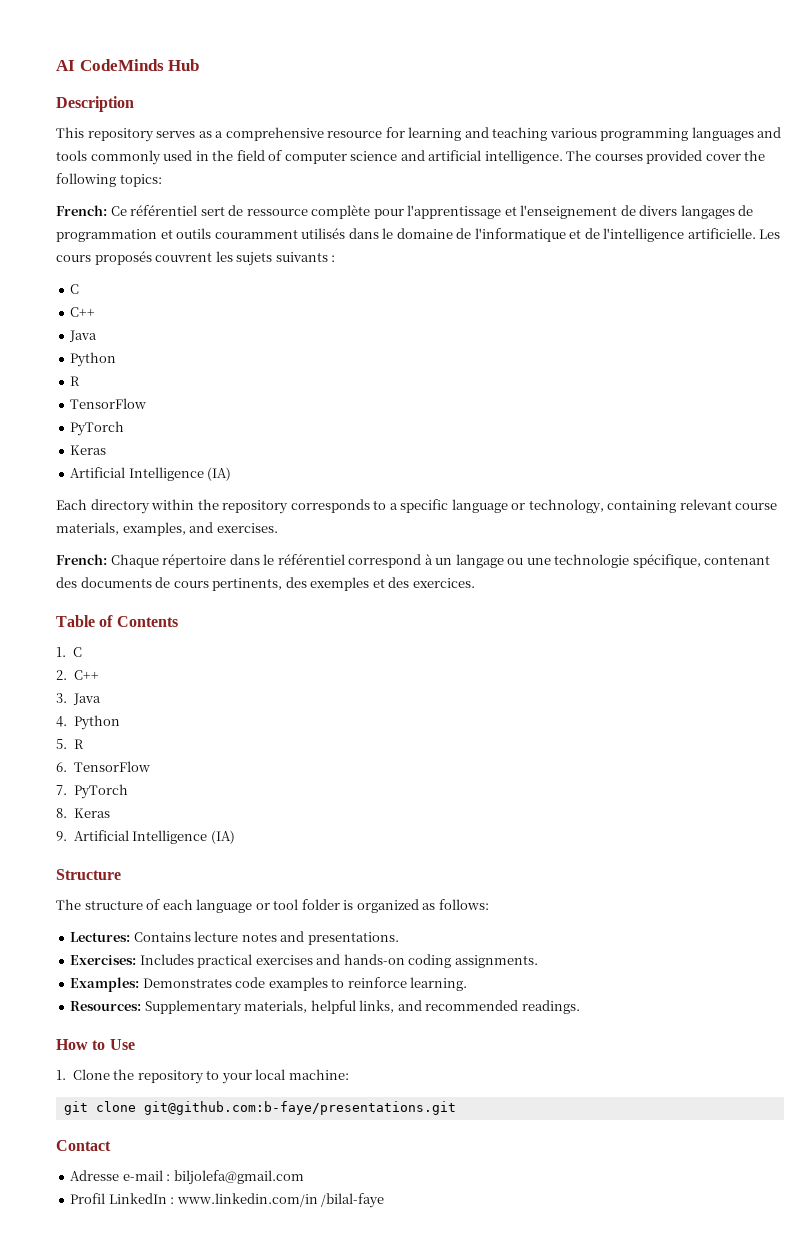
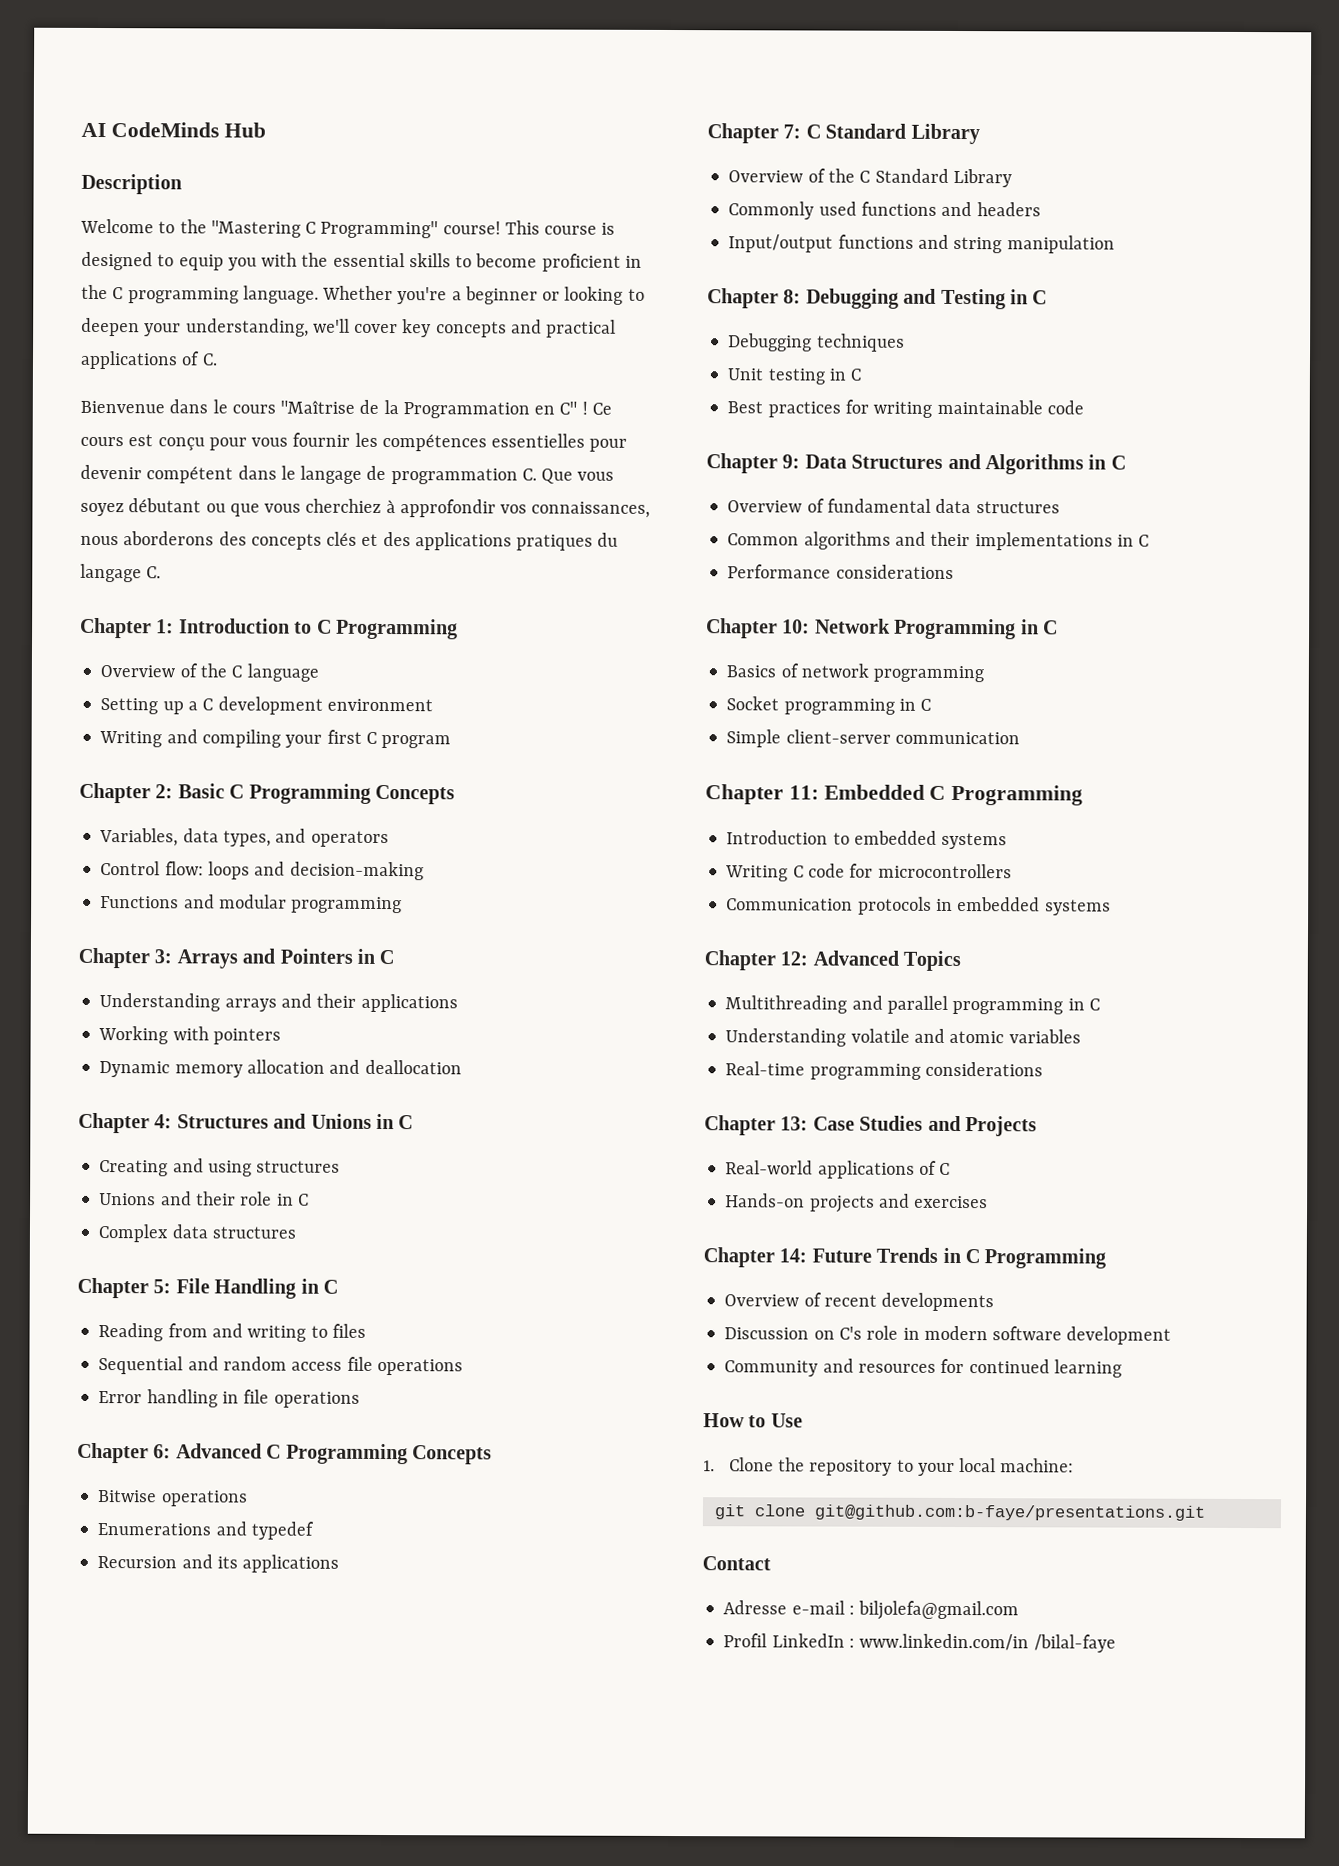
[56,127,782,142] [56,150,766,165] [56,173,162,187] [56,205,754,219] [56,228,781,242] [56,251,336,266] [70,284,80,294] [70,307,96,317] [69,330,98,342] [70,352,117,367] [70,376,81,386] [70,398,147,409] [70,421,125,436] [70,445,107,455] [70,467,232,481] [56,499,778,514] [56,522,278,536] [56,554,771,568] [56,577,475,591] [56,615,178,627] [56,647,82,657] [56,670,99,680] [56,693,101,705] [56,715,120,730] [56,739,84,749] [56,761,150,772] [56,784,128,799] [56,808,110,818] [56,830,235,844] [56,869,121,880] [56,899,489,913] [70,931,399,945] [70,954,538,968] [70,977,468,992] [70,1000,580,1015] This repository serves as a comprehensive resource for learning and teaching various programming languages and tools commonly used in the field of computer science and artificial intelligence. The courses provided cover the following topics: // French: Ce référentiel sert de ressource complète pour l'apprentissage et l'enseignement de divers langages de programmation et outils couramment utilisés dans le domaine de l'informatique et de l'intelligence artificielle. Les cours proposés couvrent les sujets suivants : // C // C++ // Java // Python // R // TensorFlow // PyTorch // Keras // Artificial Intelligence (IA) // Each directory within the repository corresponds to a specific language or technology, containing relevant course materials, examples, and exercises. // French: Chaque répertoire dans le référentiel correspond à un langage ou une technologie spécifique, contenant des documents de cours pertinents, des exemples et des exercices. // Table of Contents // 1. C // 2. C++ // 3. Java // 4. Python // 5. R // 6. TensorFlow // 7. PyTorch // 8. Keras // 9. Artificial Intelligence (IA) // Structure // The structure of each language or tool folder is organized as follows: // Lectures: Contains lecture notes and presentations. // Exercises: Includes practical exercises and hands-on coding assignments. // Examples: Demonstrates code examples to reinforce learning. // Resources: Supplementary materials, helpful links, and recommended readings. -> [80,218,616,239] [81,251,642,272] [81,284,645,305] [81,317,617,338] [80,350,218,370] [80,399,612,419] [80,432,628,452] [80,464,615,485] [80,498,651,518] [80,531,619,551] [80,563,162,583] [80,617,458,640] [100,663,319,682] [100,696,433,715] [99,729,452,749] [79,782,455,805] [99,828,389,848] [100,861,424,881] [100,894,403,914] [78,947,395,969] [99,993,458,1013] [98,1026,281,1045] [99,1059,462,1078] [78,1112,414,1134] [99,1158,341,1177] [99,1191,309,1206] [98,1224,296,1243] [77,1277,338,1299] [98,1323,366,1342] [98,1356,463,1376] [98,1389,360,1408] [77,1442,492,1465] [98,1490,248,1507] [97,1521,314,1540] [97,1554,340,1573] [707,123,980,145] [728,168,1012,188] [728,201,1041,220] [728,234,1115,254] [707,288,1048,310] [728,333,905,352] [727,368,862,385] [727,399,1084,418] [706,453,1126,475] [727,498,1060,514] [727,531,1150,551] [727,564,954,579] [706,618,1058,640] [726,663,985,683] [726,696,932,715] [726,729,1020,748] [705,784,1084,806] [726,830,1008,850] [725,863,1012,882] [726,896,1111,916] [704,950,962,972] [725,995,1100,1015] [725,1028,1081,1047] [725,1061,1043,1080] [704,1115,1037,1137] [725,1160,951,1179] [725,1193,989,1213] [703,1247,1107,1269] [724,1292,995,1312] [724,1325,1172,1345] [724,1358,1122,1378] Welcome to the "Mastering C Programming" course! This course is designed to equip you with the essential skills to become proficient in the C programming language. Whether you're a beginner or looking to deepen your understanding, we'll cover key concepts and practical applications of C. // Bienvenue dans le cours "Maîtrise de la Programmation en C" ! Ce cours est conçu pour vous fournir les compétences essentielles pour devenir compétent dans le langage de programmation C. Que vous soyez débutant ou que vous cherchiez à approfondir vos connaissances, nous aborderons des concepts clés et des applications pratiques du langage C. // Chapter 1: Introduction to C Programming // Overview of the C language // Setting up a C development environment // Writing and compiling your first C program // Chapter 2: Basic C Programming Concepts // Variables, data types, and operators // Control flow: loops and decision-making // Functions and modular programming // Chapter 3: Arrays and Pointers in C // Understanding arrays and their applications // Working with pointers // Dynamic memory allocation and deallocation // Chapter 4: Structures and Unions in C // Creating and using structures // Unions and their role in C // Complex data structures // Chapter 5: File Handling in C // Reading from and writing to files // Sequential and random access file operations // Error handling in file operations // Chapter 6: Advanced C Programming Concepts // Bitwise operations // Enumerations and typedef // Recursion and its applications // Chapter 7: C Standard Library // Overview of the C Standard Library // Commonly used functions and headers // Input/output functions and string manipulation // Chapter 8: Debugging and Testing in C // Debugging techniques // Unit testing in C // Best practices for writing maintainable code // Chapter 9: Data Structures and Algorithms in C // Overview of fundamental data structures // Common algorithms and their implementations in C // Performance considerations // Chapter 10: Network Programming in C // Basics of network programming // Socket programming in C // Simple client-server communication // Chapter 11: Embedded C Programming // Introduction to embedded systems // Writing C code for microcontrollers // Communication protocols in embedded systems // Chapter 12: Advanced Topics // Multithreading and parallel programming in C // Understanding volatile and atomic variables // Real-time programming considerations // Chapter 13: Case Studies and Projects // Real-world applications of C // Hands-on projects and exercises // Chapter 14: Future Trends in C Programming // Overview of recent developments // Discussion on C's role in modern software development // Community and resources for continued learning

